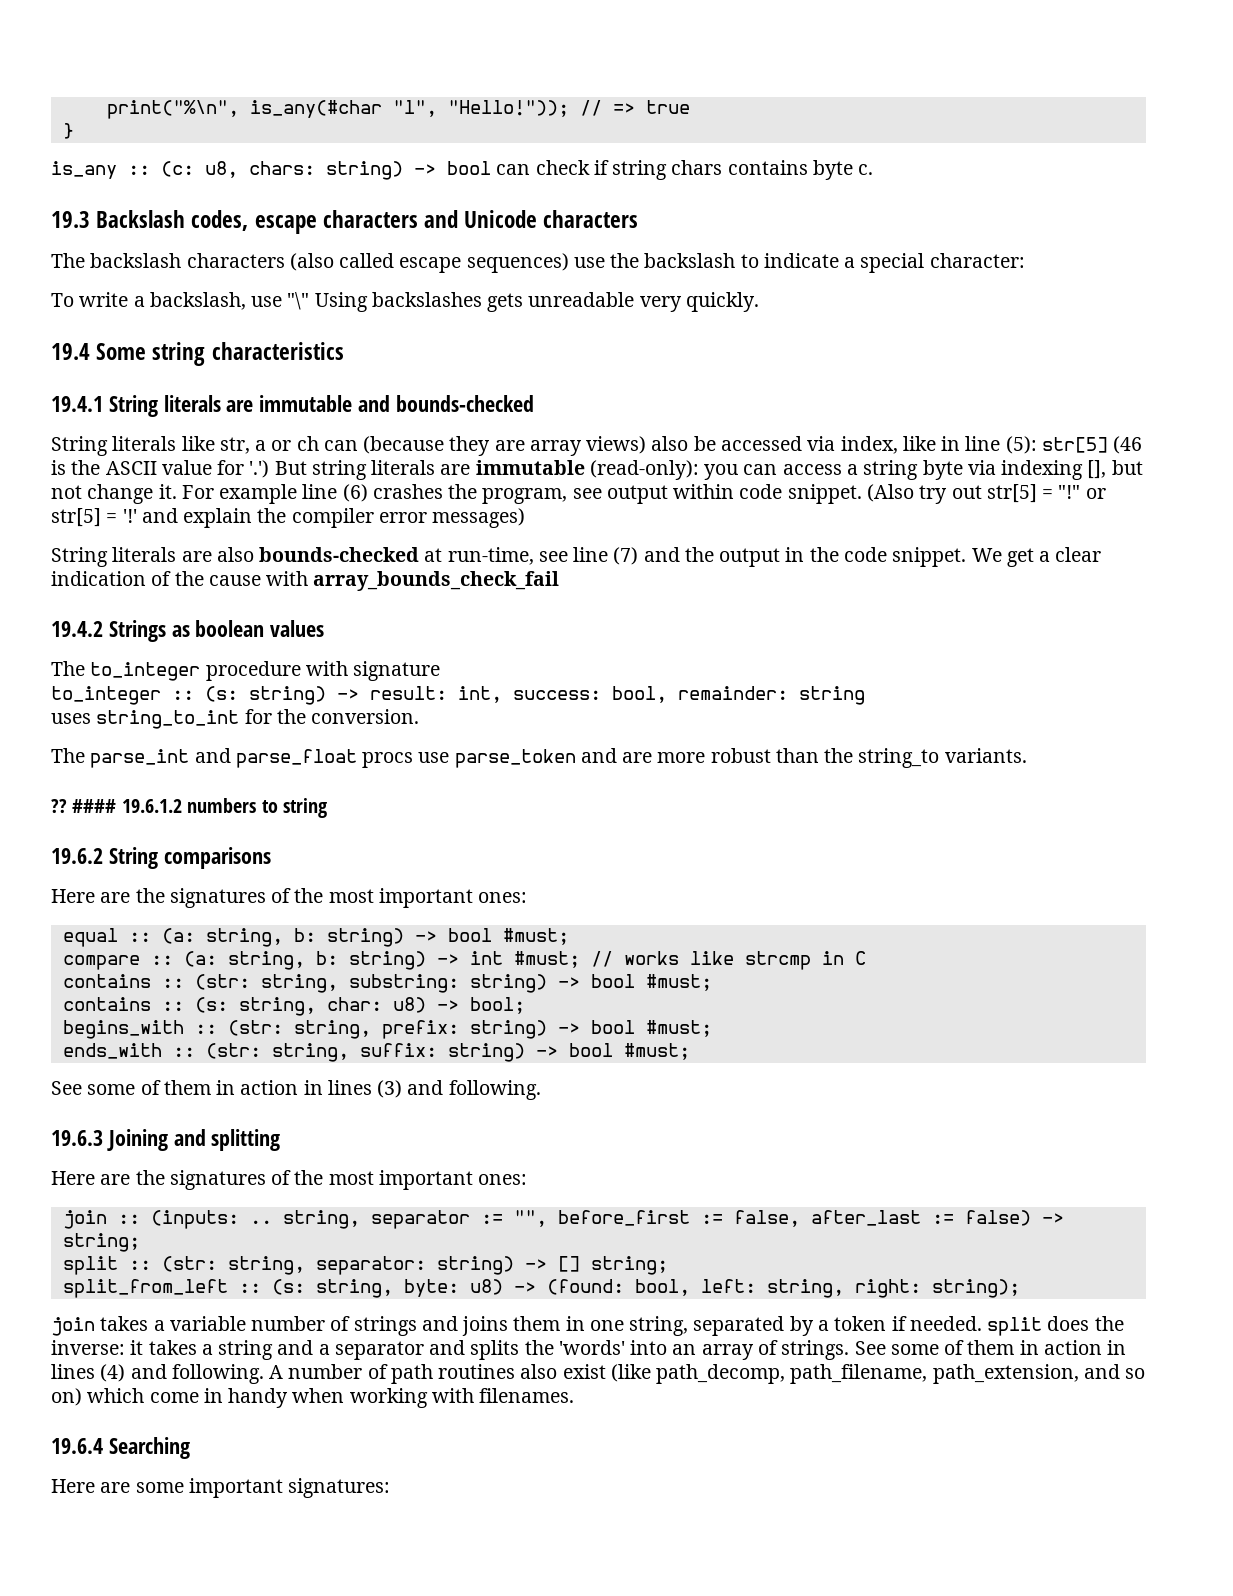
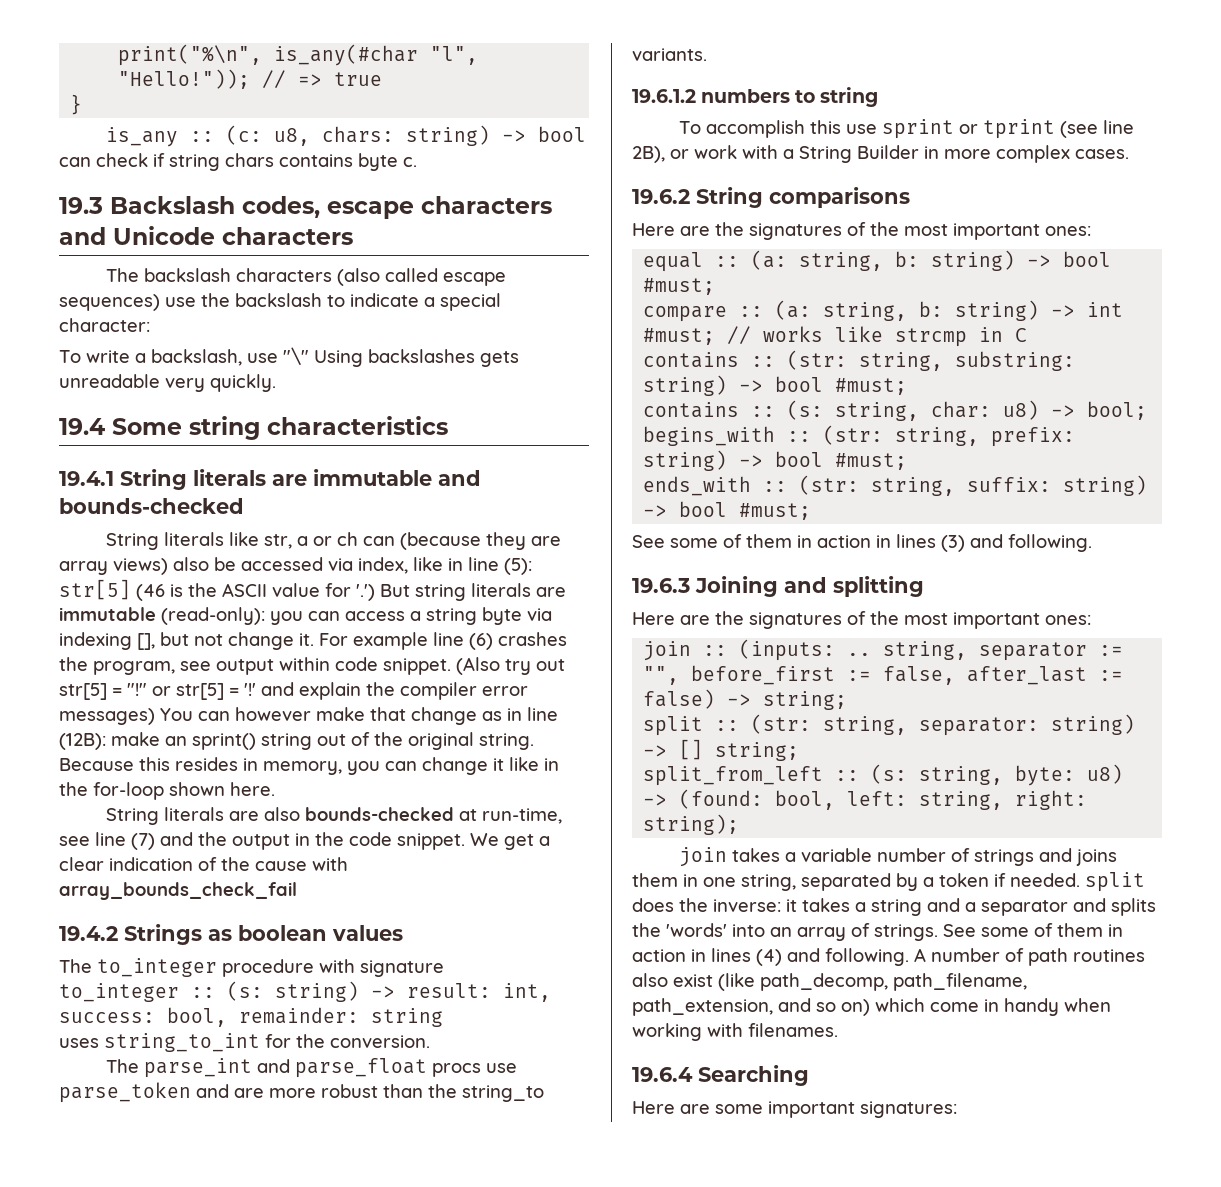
(526, 518) none -> [160,707,558,725] [59,732,534,750] [59,757,559,775] [59,782,275,800] You can however make that change as in line (12B): make an sprint() string out of the original string. Because this resides in memory, you can change it like in the for-loop shown here.
[51,799,117,813] ?? #### -> (707, 54) none
(327, 808) none -> [679,119,1135,139] [632,145,1129,163] // To accomplish this use sprint or tprint (see line 2B), or work with a String Builder in more complex cases.

